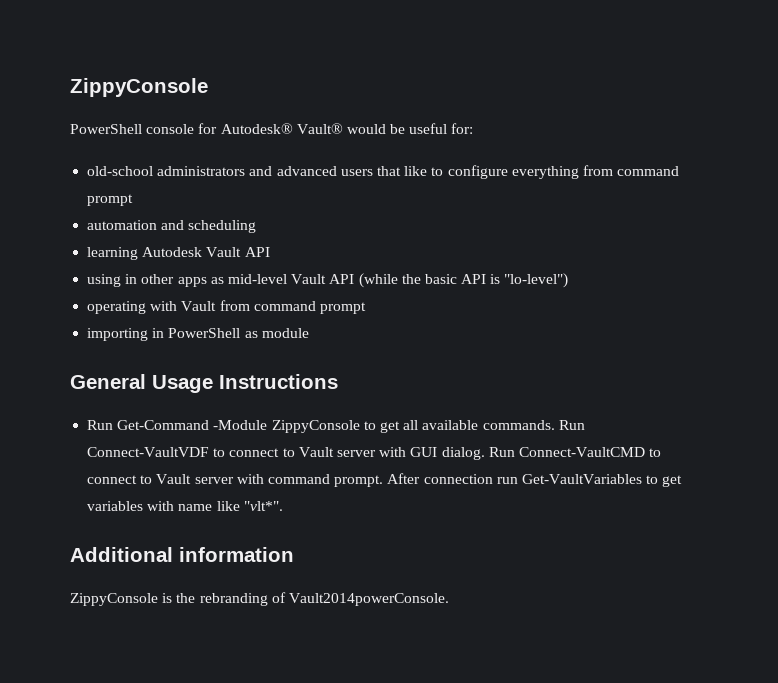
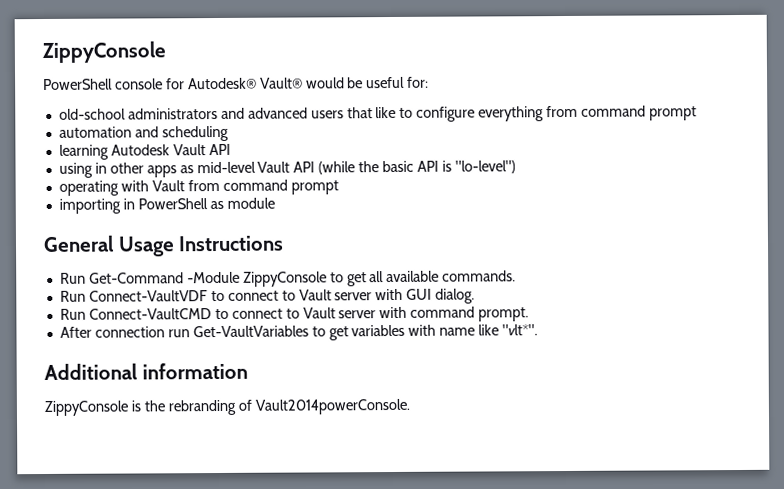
(555, 425) none -> (517, 276) //
(485, 453) none -> (476, 296) //
(384, 481) none -> (530, 314) //

